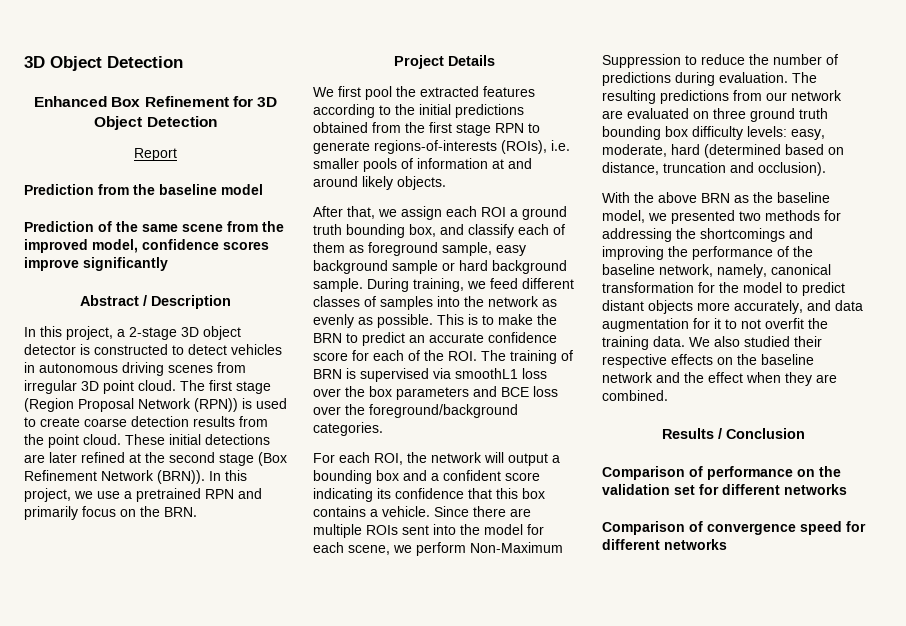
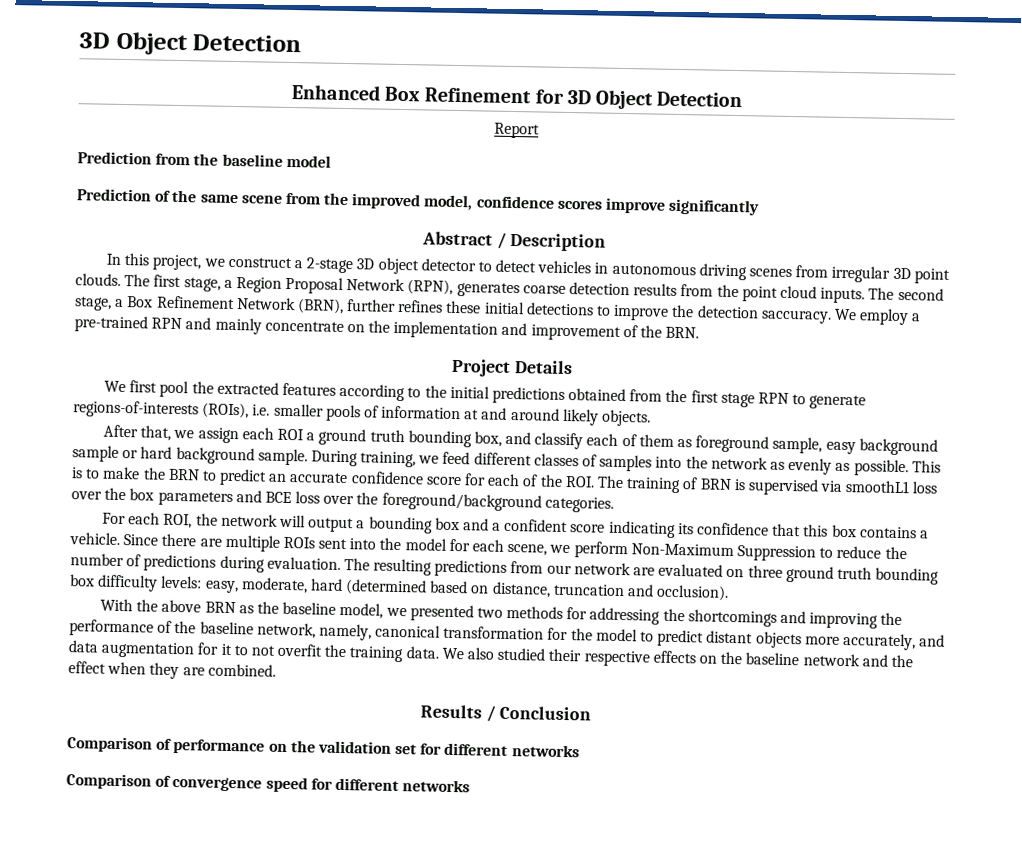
(113, 333) none -> [203,256,292,269] we construct
[80,344,168,355] is constructed -> (476, 265) none
[138,380,176,391] cloud. -> [75,273,121,286] clouds.
[236,381,271,394] [24,398,287,412] [24,417,80,427] stage (Region Proposal Network (RPN)) is used to create -> [183,276,520,298] stage, a Region Proposal Network (RPN), generates
[83,434,270,445] [24,452,287,466] [24,470,247,484] [24,488,262,502] [24,506,136,520] cloud. These initial detections are later refined at the second stage (Box Refinement Network (BRN)). In this project, we use a pretrained RPN and primarily focus on -> [779,285,944,304] [74,295,922,326] [74,315,638,341] cloud inputs. The second stage, a Box Refinement Network (BRN), further refines these initial detections to improve the detection saccuracy. We employ a pre-trained RPN and mainly concentrate on the implementation and improvement of

